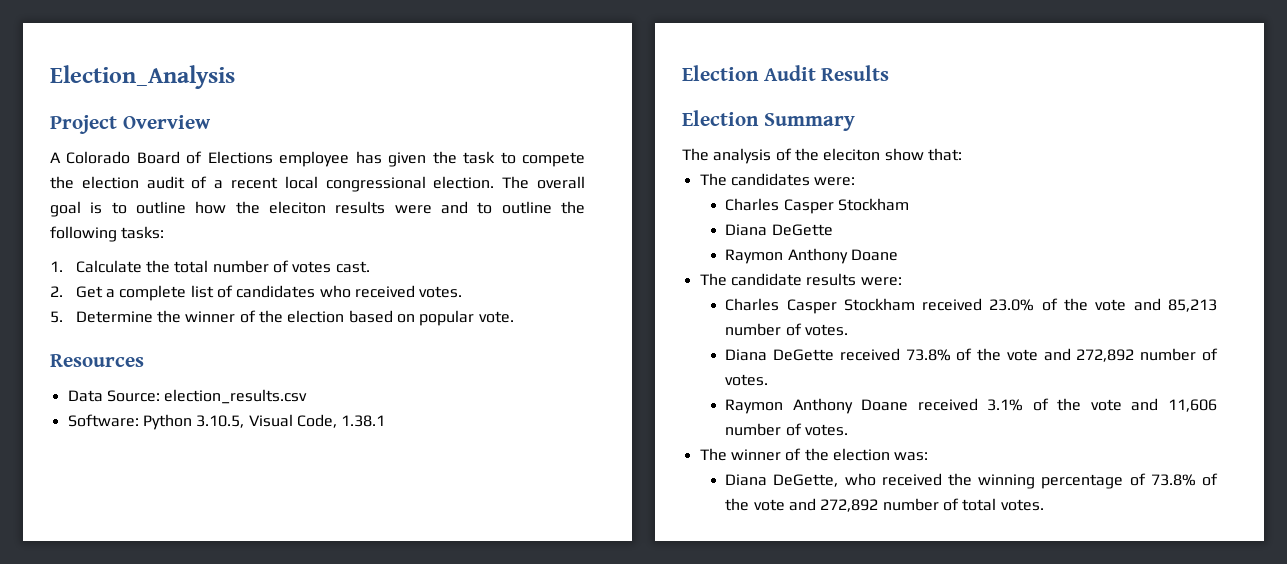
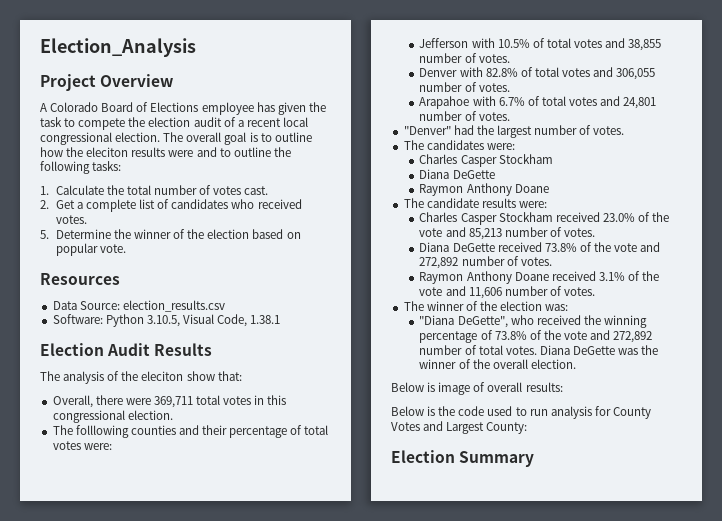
[682,110,855,131] // Election Summary -> (213, 349) none
(962, 154) none -> [52,395,287,408] [52,410,173,423] [52,425,329,438] [52,441,112,450] [419,38,662,51] [419,53,510,63] [419,67,656,80] [419,82,510,92] [419,96,657,109] [419,111,510,121] [403,125,625,138] // Overall, there were 369,711 total votes in this congressional election. // The folllowing counties and their percentage of total votes were: // Jefferson with 10.5% of total votes and 38,855 number of votes. // Denver with 82.8% of total votes and 306,055 number of votes. // Arapahoe with 6.7% of total votes and 24,801 number of votes. // "Denver" had the largest number of votes.
[725,474,839,487] Diana DeGette, -> [419,315,508,328] "Diana DeGette",
(1044, 505) none -> [539,345,659,355] [419,359,576,369] [391,382,563,395] [391,406,651,419] [391,421,528,434] [391,450,535,467] Diana DeGette was the winner of the overall election. // Below is image of overall results: // Below is the code used to run analysis for County Votes and Largest County: // Election Summary

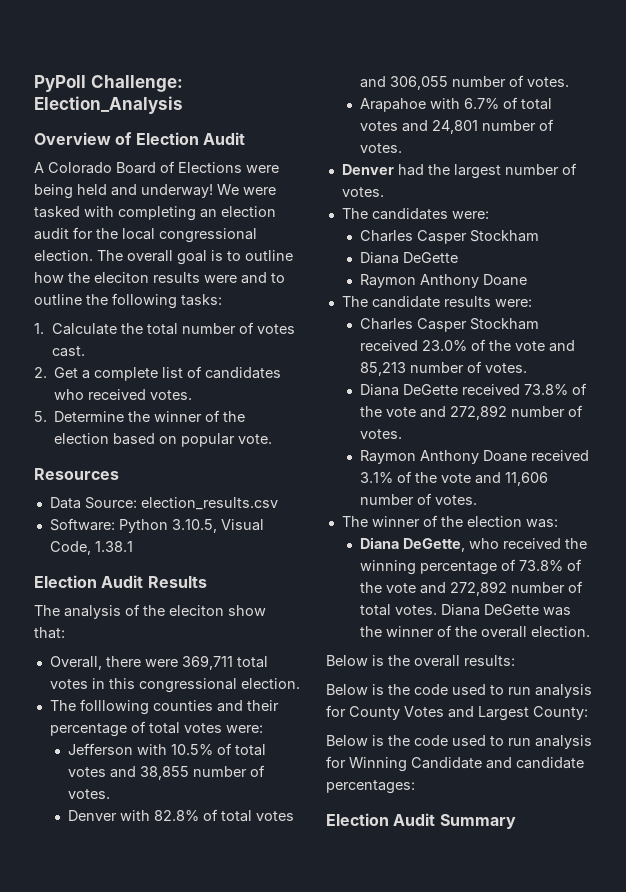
(40, 47) none -> [34,75,183,92] PyPoll Challenge:
[40,74,96,91] Project -> (183, 105) none
(174, 80) none -> [115,132,245,145] of Election Audit
[201,102,326,115] [40,117,281,130] employee has given the task to compete the election audit of a recent -> [246,165,279,173] [34,184,276,199] [34,206,276,221] [34,227,118,240] were being held and underway! We were tasked with completing an election audit for the
[403,126,451,135] "Denver" -> [341,164,394,175] Denver
[419,315,508,328] "Diana DeGette", -> [359,537,465,552] Diana DeGette,
[438,382,486,395] image of -> [388,655,410,666] the
[391,450,455,463] // Election -> [326,735,592,749] [326,756,584,772] [326,780,415,794] [326,813,436,826] // Below is the code used to run analysis for Winning Candidate and candidate percentages: // Election Audit

